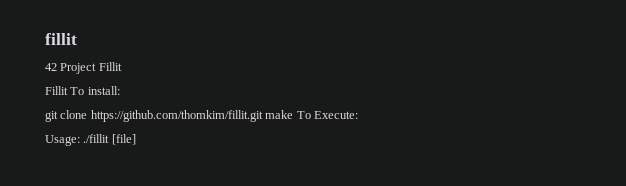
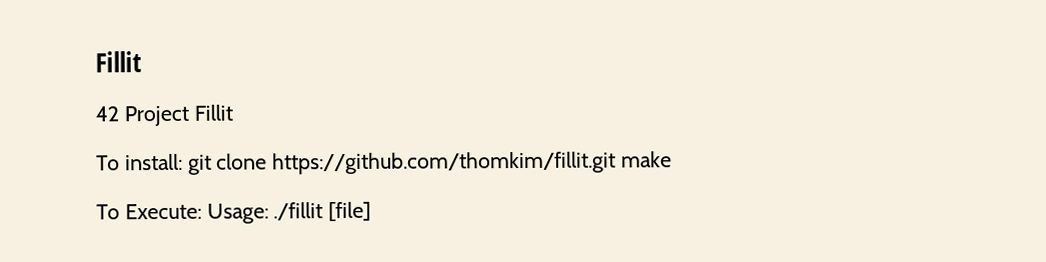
[45,33,77,45] fillit -> [95,51,142,73] Fillit
[45,86,68,95] Fillit -> (233, 112) none
(120, 90) // -> (183, 162) none
(294, 114) none -> (672, 159) //
(358, 115) // -> (202, 211) none

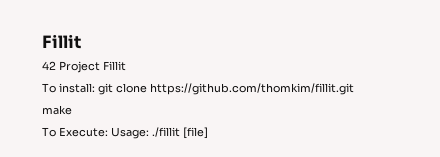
(617, 163) none -> (354, 89) //

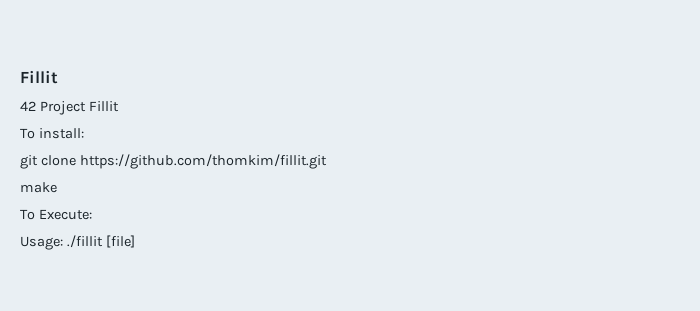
(95, 88) none -> (84, 133) //
(108, 132) none -> (92, 214) //

